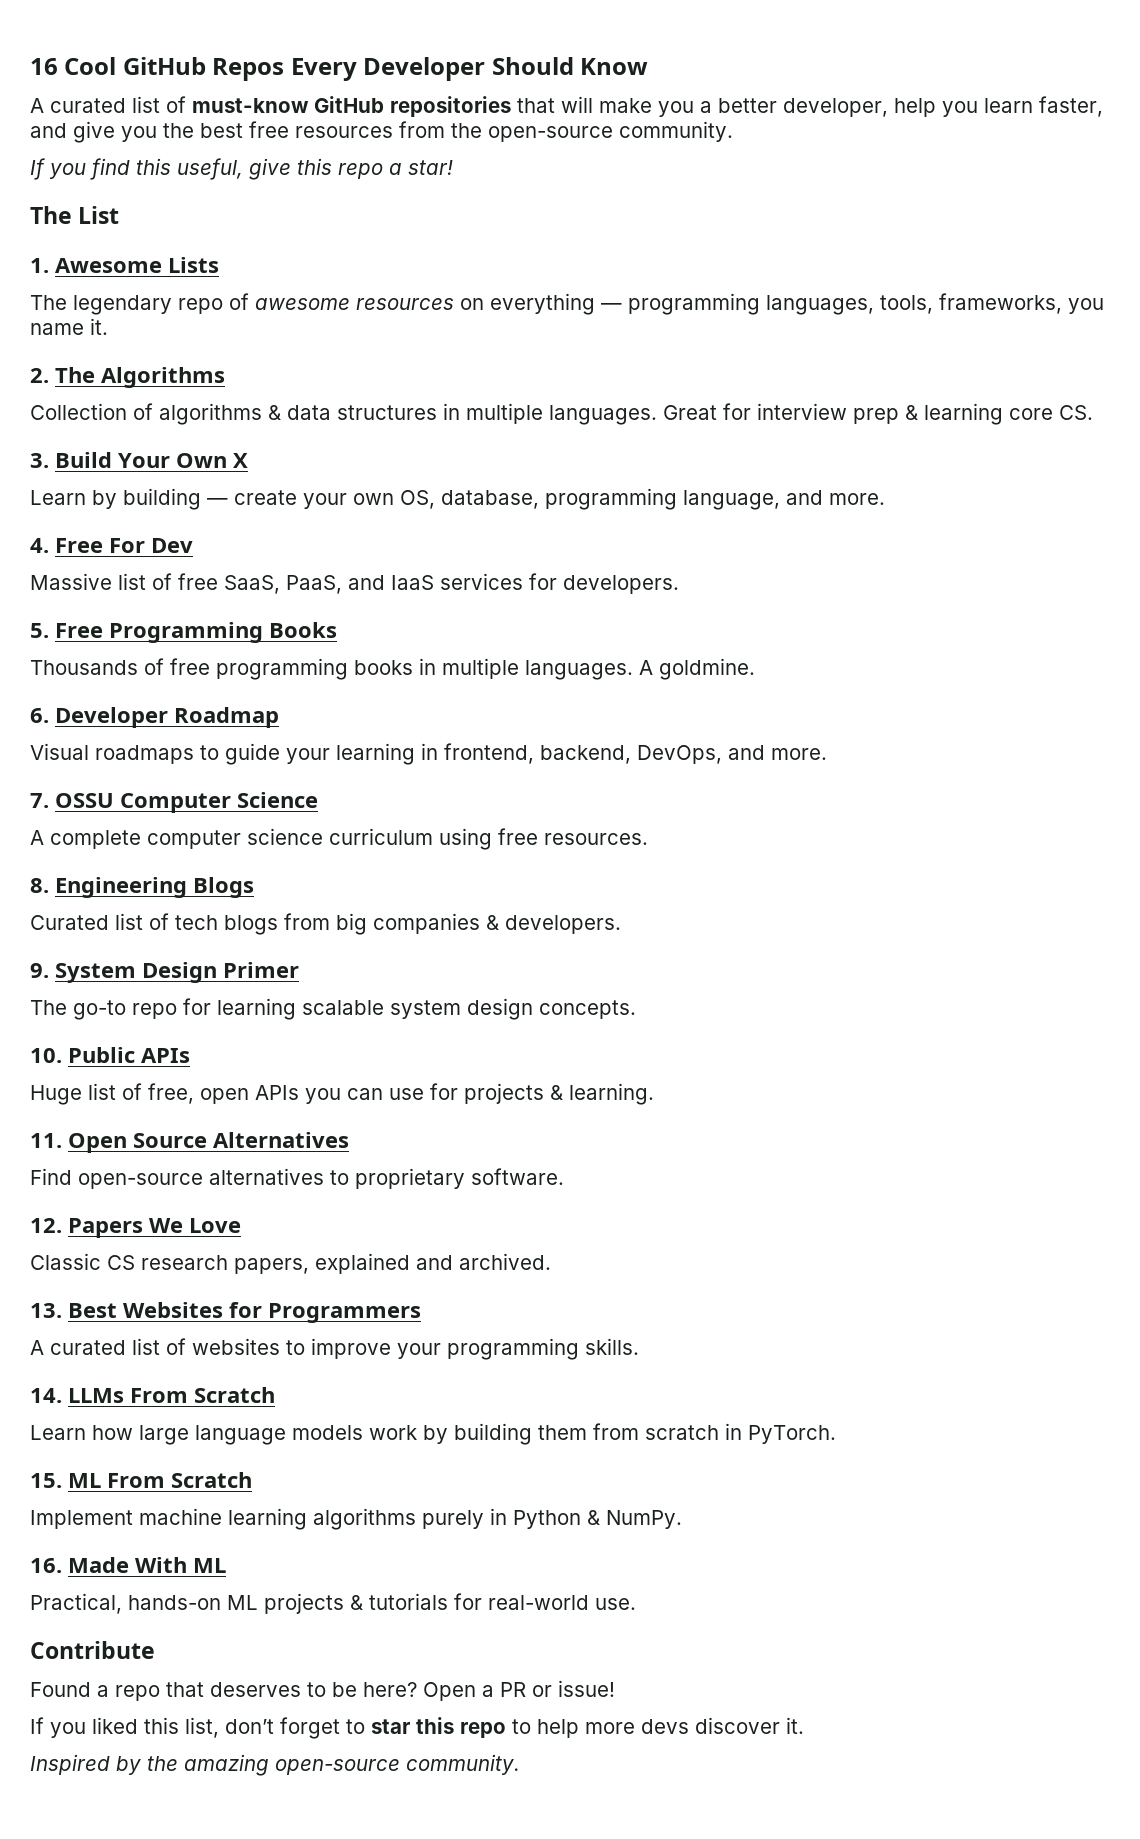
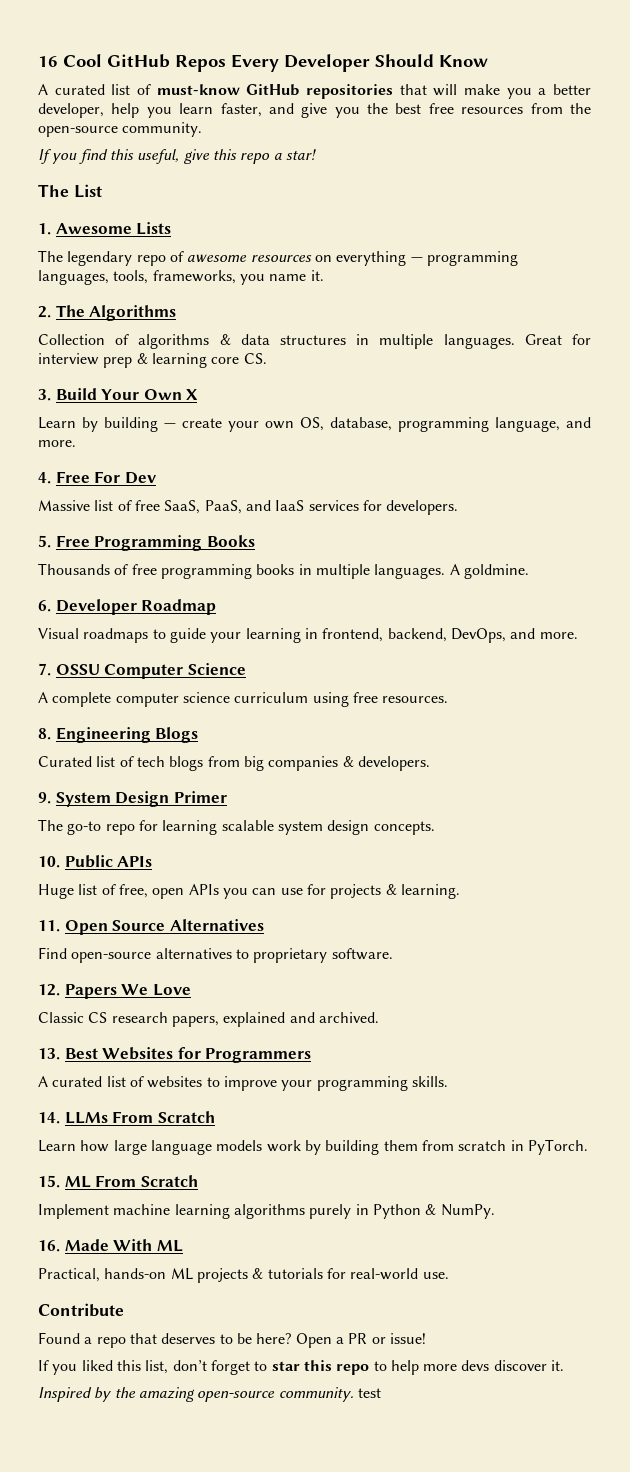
(520, 1764) none -> [357,1388,381,1398] test

